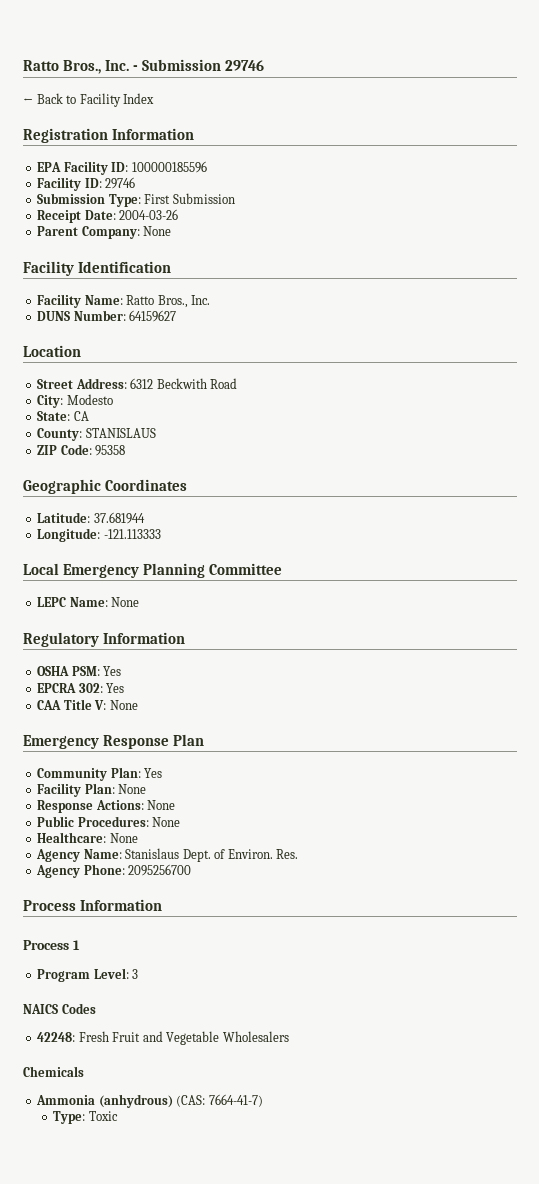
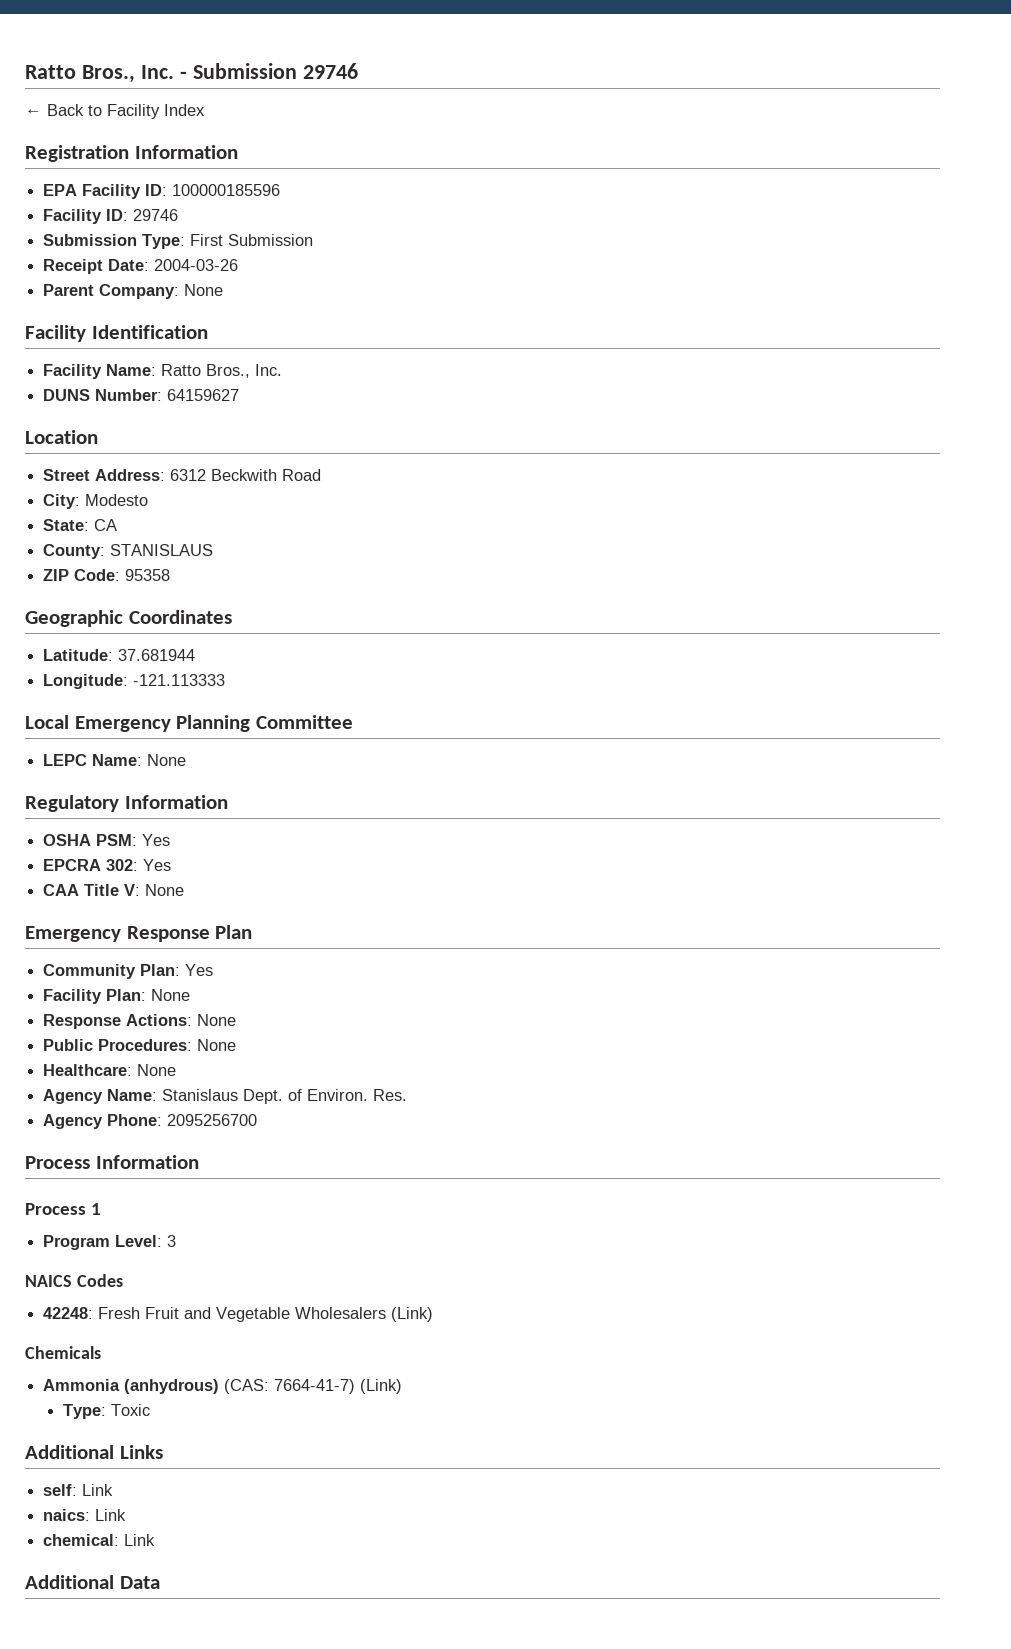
(289, 1036) none -> [391,1307,434,1322] (Link)
(263, 1100) none -> [360,1379,403,1394] (Link)
(118, 1116) none -> [25,1445,163,1459] [43,1484,114,1496] [43,1509,127,1521] [43,1534,156,1546] [25,1575,160,1589] // Additional Links // self: Link // naics: Link // chemical: Link // Additional Data

